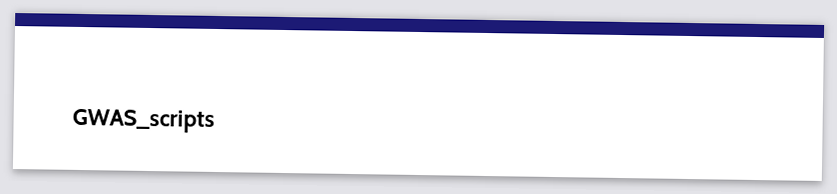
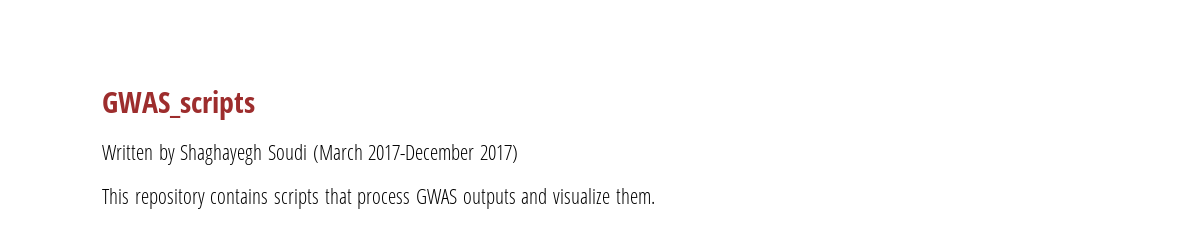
(215, 120) none -> [102,144,519,165] [102,188,655,209] // Written by Shaghayegh Soudi (March 2017-December 2017) // This repository contains scripts that process GWAS outputs and visualize them.

